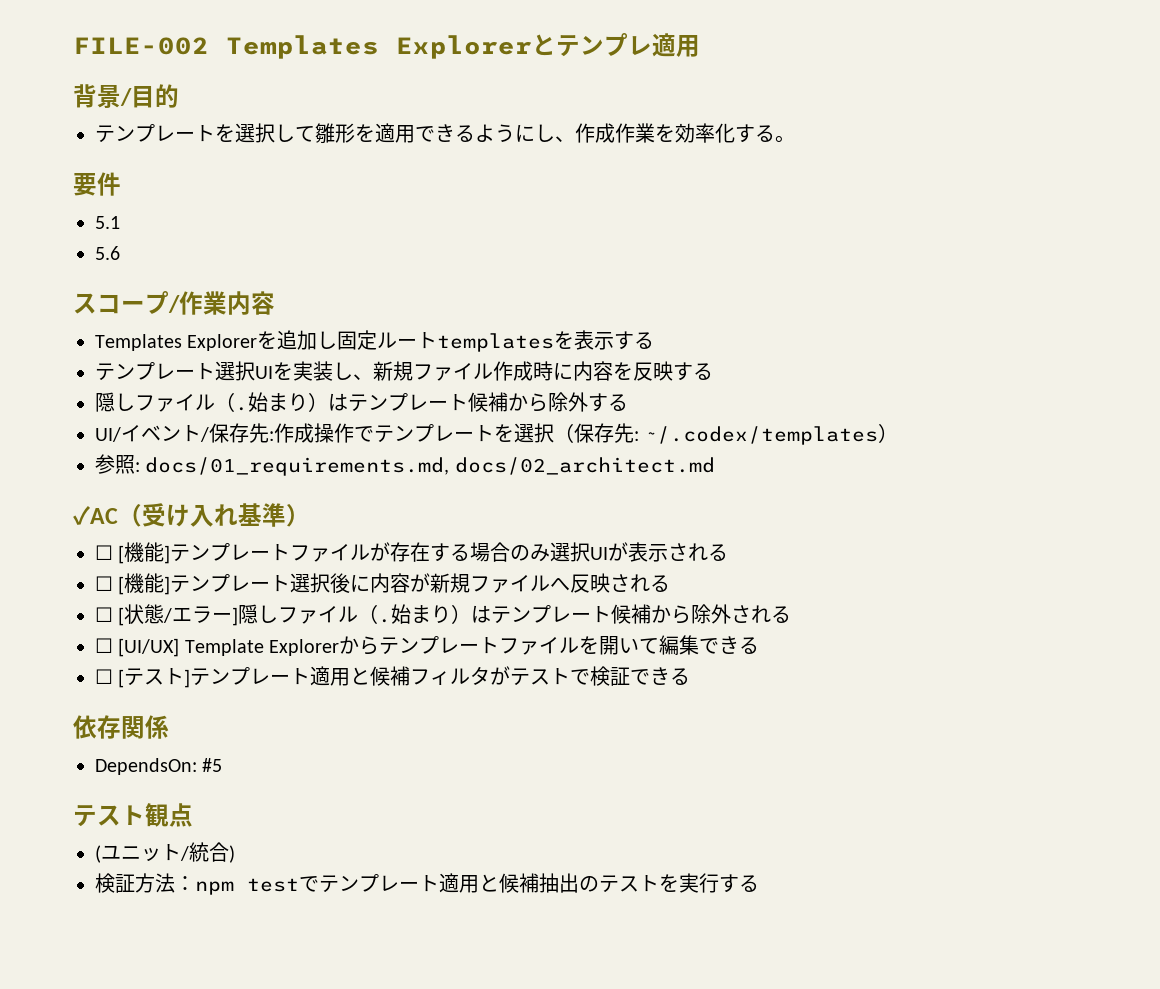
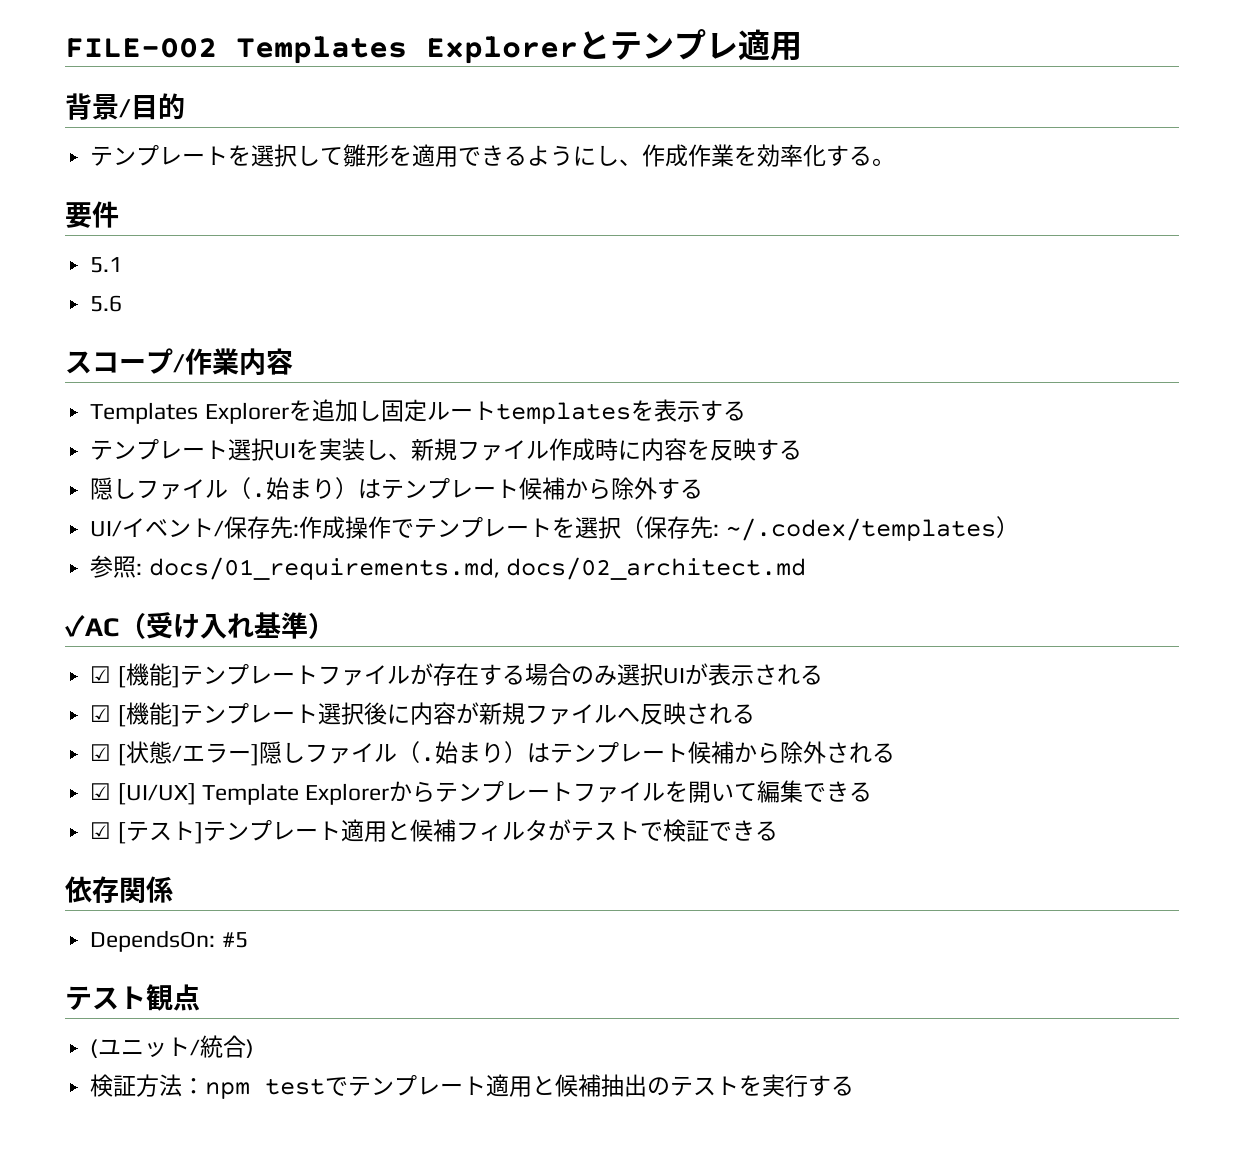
[95,545,113,560] ☐ -> [90,666,112,683] ☑
[95,576,113,591] ☐ -> [90,705,112,722] ☑
[95,607,113,622] ☐ -> [90,744,112,761] ☑
[95,638,113,653] ☐ -> [90,783,112,800] ☑
[95,669,113,684] ☐ -> [90,822,112,839] ☑

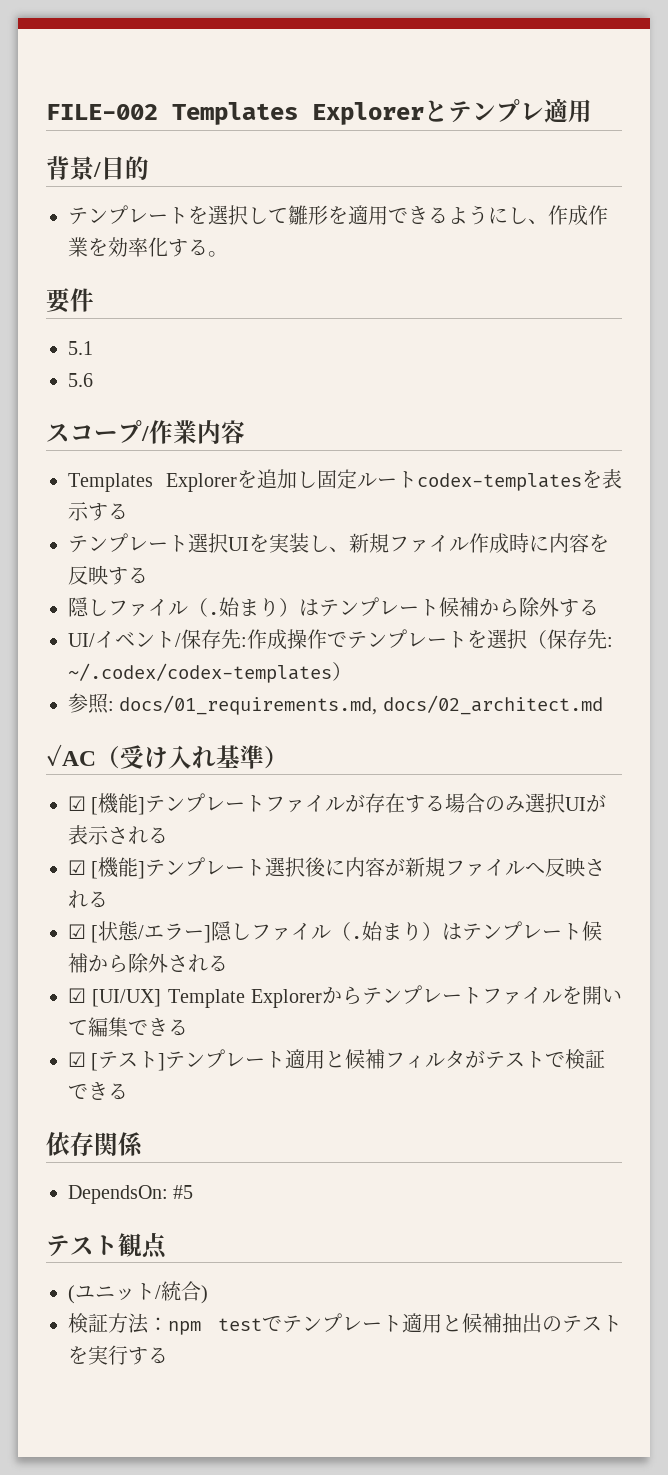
[495,402,631,424] templates -> [417,473,582,491] codex-templates
[725,518,996,541] ~/.codex/templates -> [68,663,332,683] ~/.codex/codex-templates

